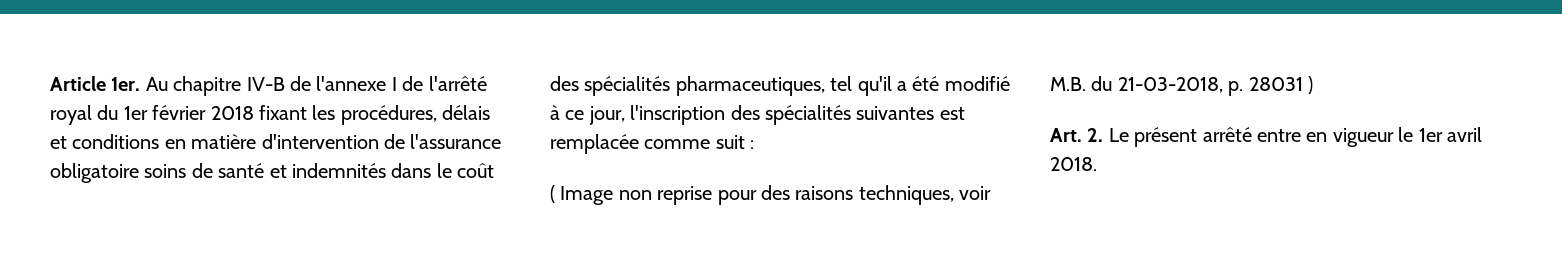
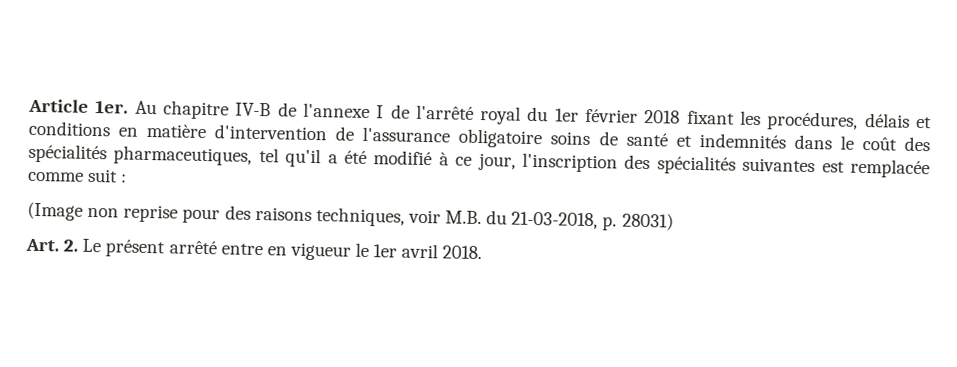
[550,185,614,205] ( Image -> [27,201,83,221] (Image
[1248,76,1313,94] 28031 ) -> [621,212,674,231] 28031)

